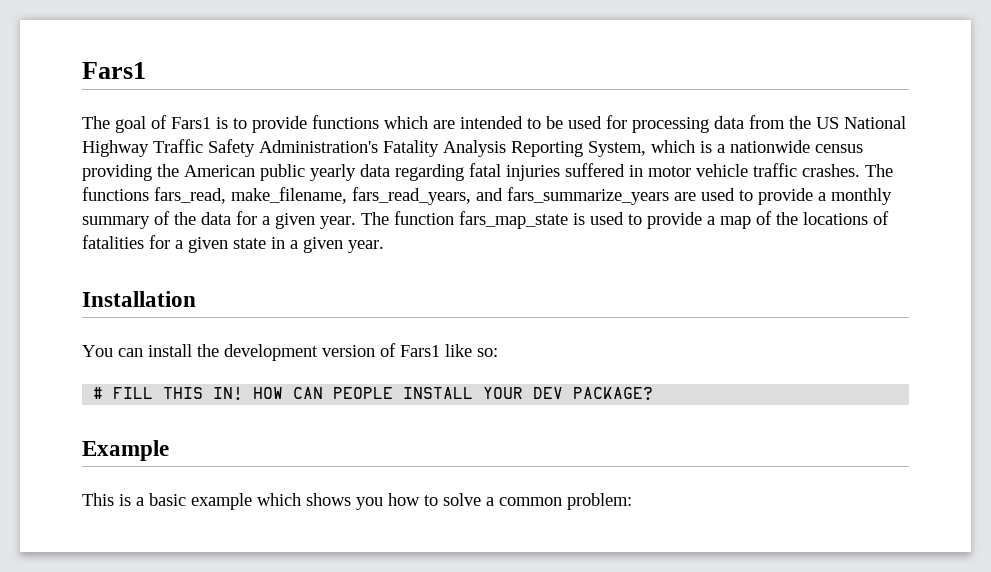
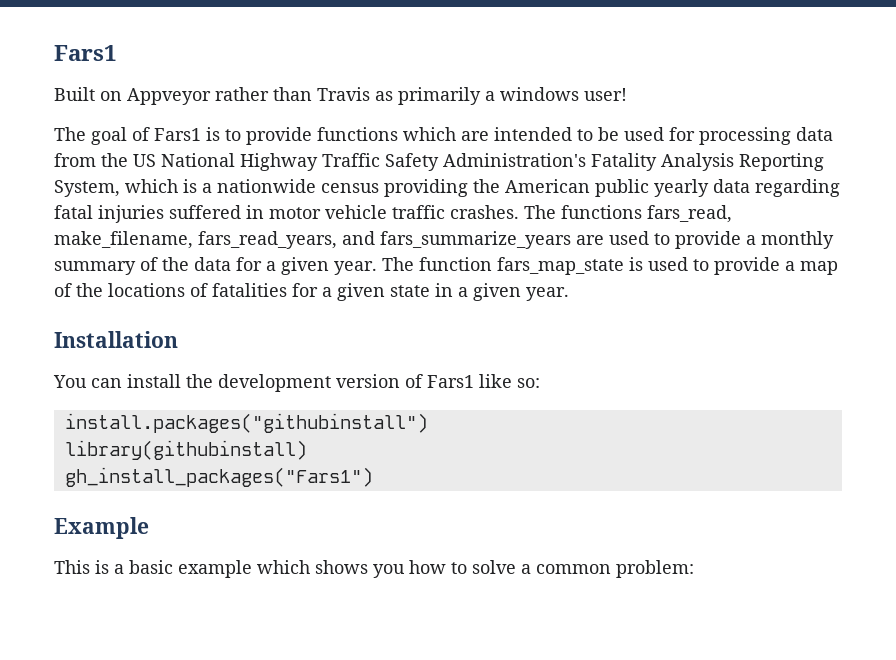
[82,62,146,79] Fars1 -> [54,45,117,61] [54,87,627,105] Fars1 // Built on Appveyor rather than Travis as primarily a windows user!
[93,387,654,400] # FILL THIS IN! HOW CAN PEOPLE INSTALL YOUR DEV PACKAGE? -> [64,413,428,433] [64,440,307,460] [64,467,373,487] install.packages("githubinstall") // library(githubinstall) // gh_install_packages("Fars1")

